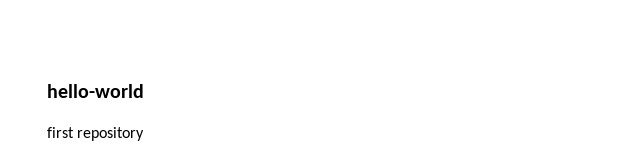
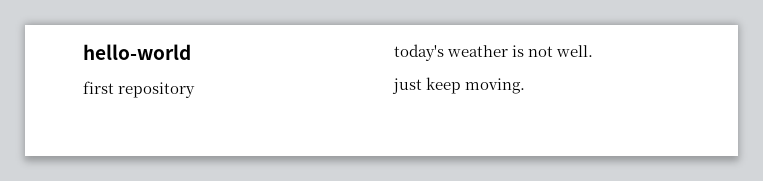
(145, 134) none -> [394,44,594,61] [392,77,526,94] // today's weather is not well. // just keep moving.

